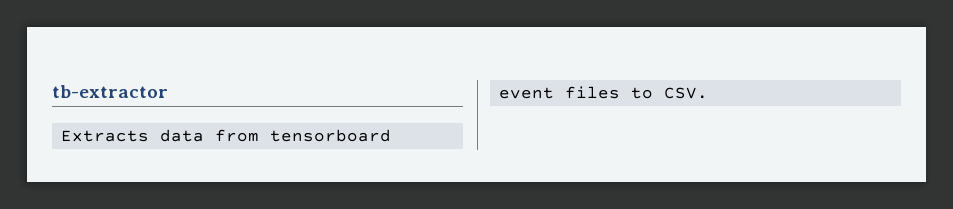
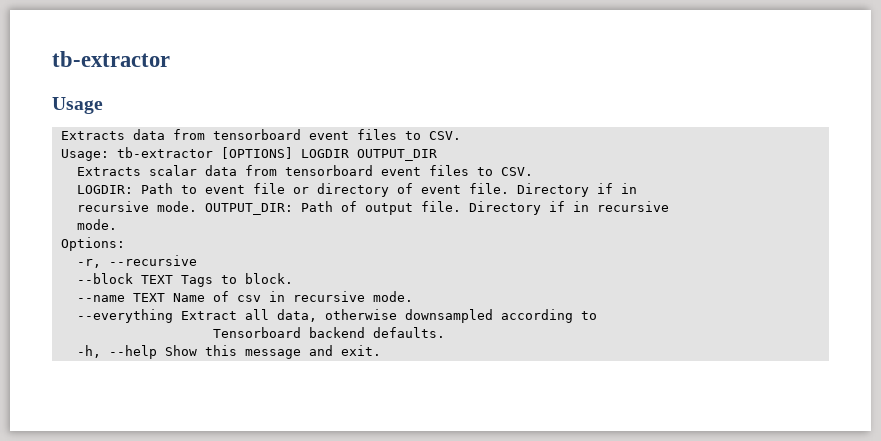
[52,85,168,98] tb-extractor -> [52,51,170,67] [52,97,103,114] tb-extractor // Usage
(708, 93) none -> [60,147,437,161] [76,165,533,176] [76,183,637,197] [76,201,669,215] [76,219,117,230] [60,237,125,251] [76,255,197,268] [76,273,293,287] [76,291,413,302] [76,309,597,323] [212,327,445,338] [76,345,381,359] // Usage: tb-extractor [OPTIONS] LOGDIR OUTPUT_DIR // Extracts scalar data from tensorboard event files to CSV. // LOGDIR: Path to event file or directory of event file. Directory if in // recursive mode. OUTPUT_DIR: Path of output file. Directory if in recursive // mode. // Options: // -r, --recursive // --block TEXT Tags to block. // --name TEXT Name of csv in recursive mode. // --everything Extract all data, otherwise downsampled according to // Tensorboard backend defaults. // -h, --help Show this message and exit.

